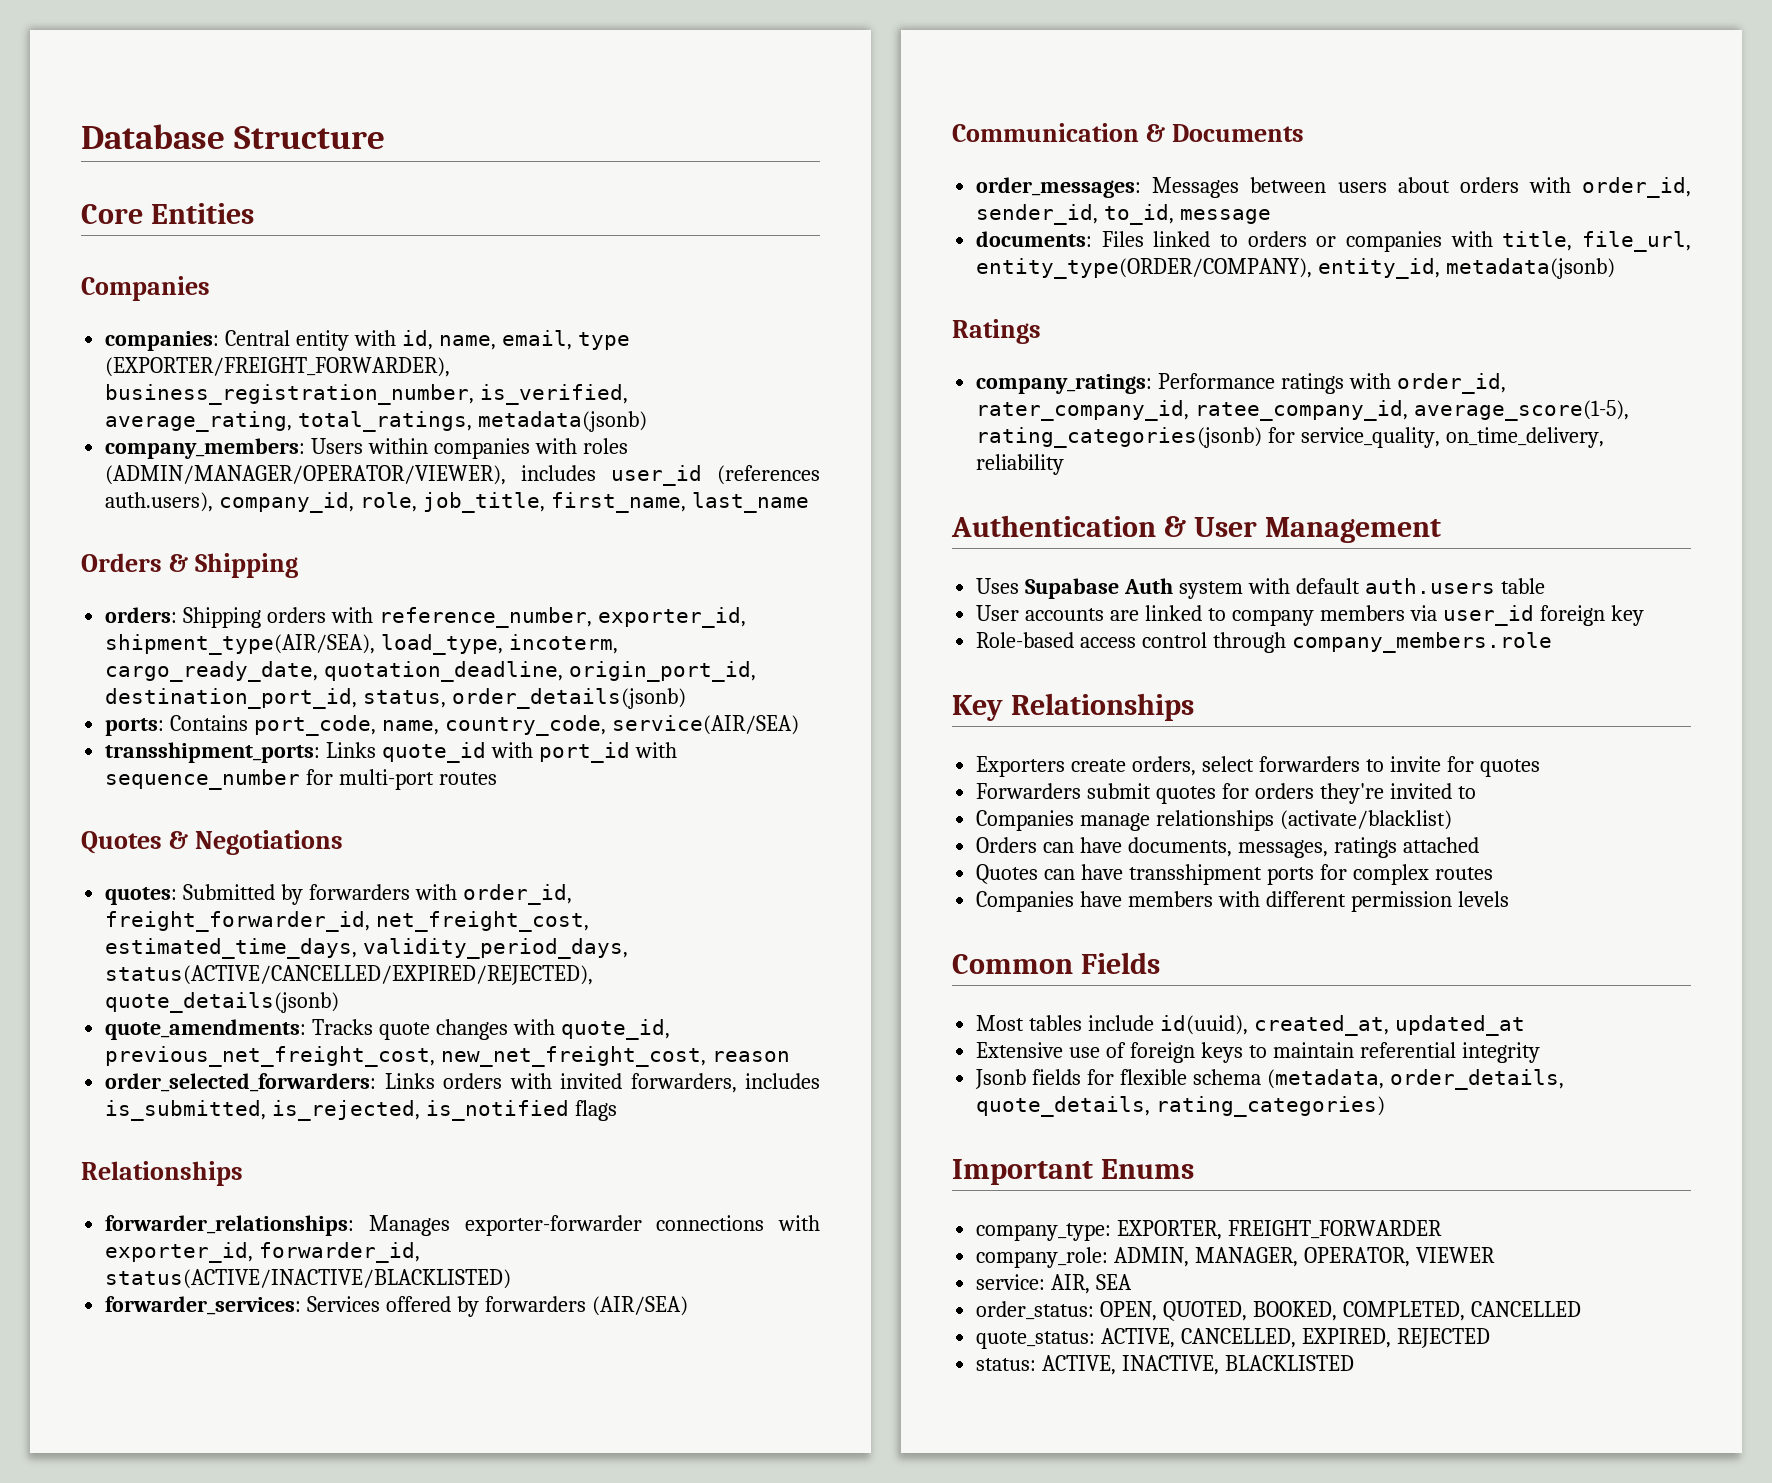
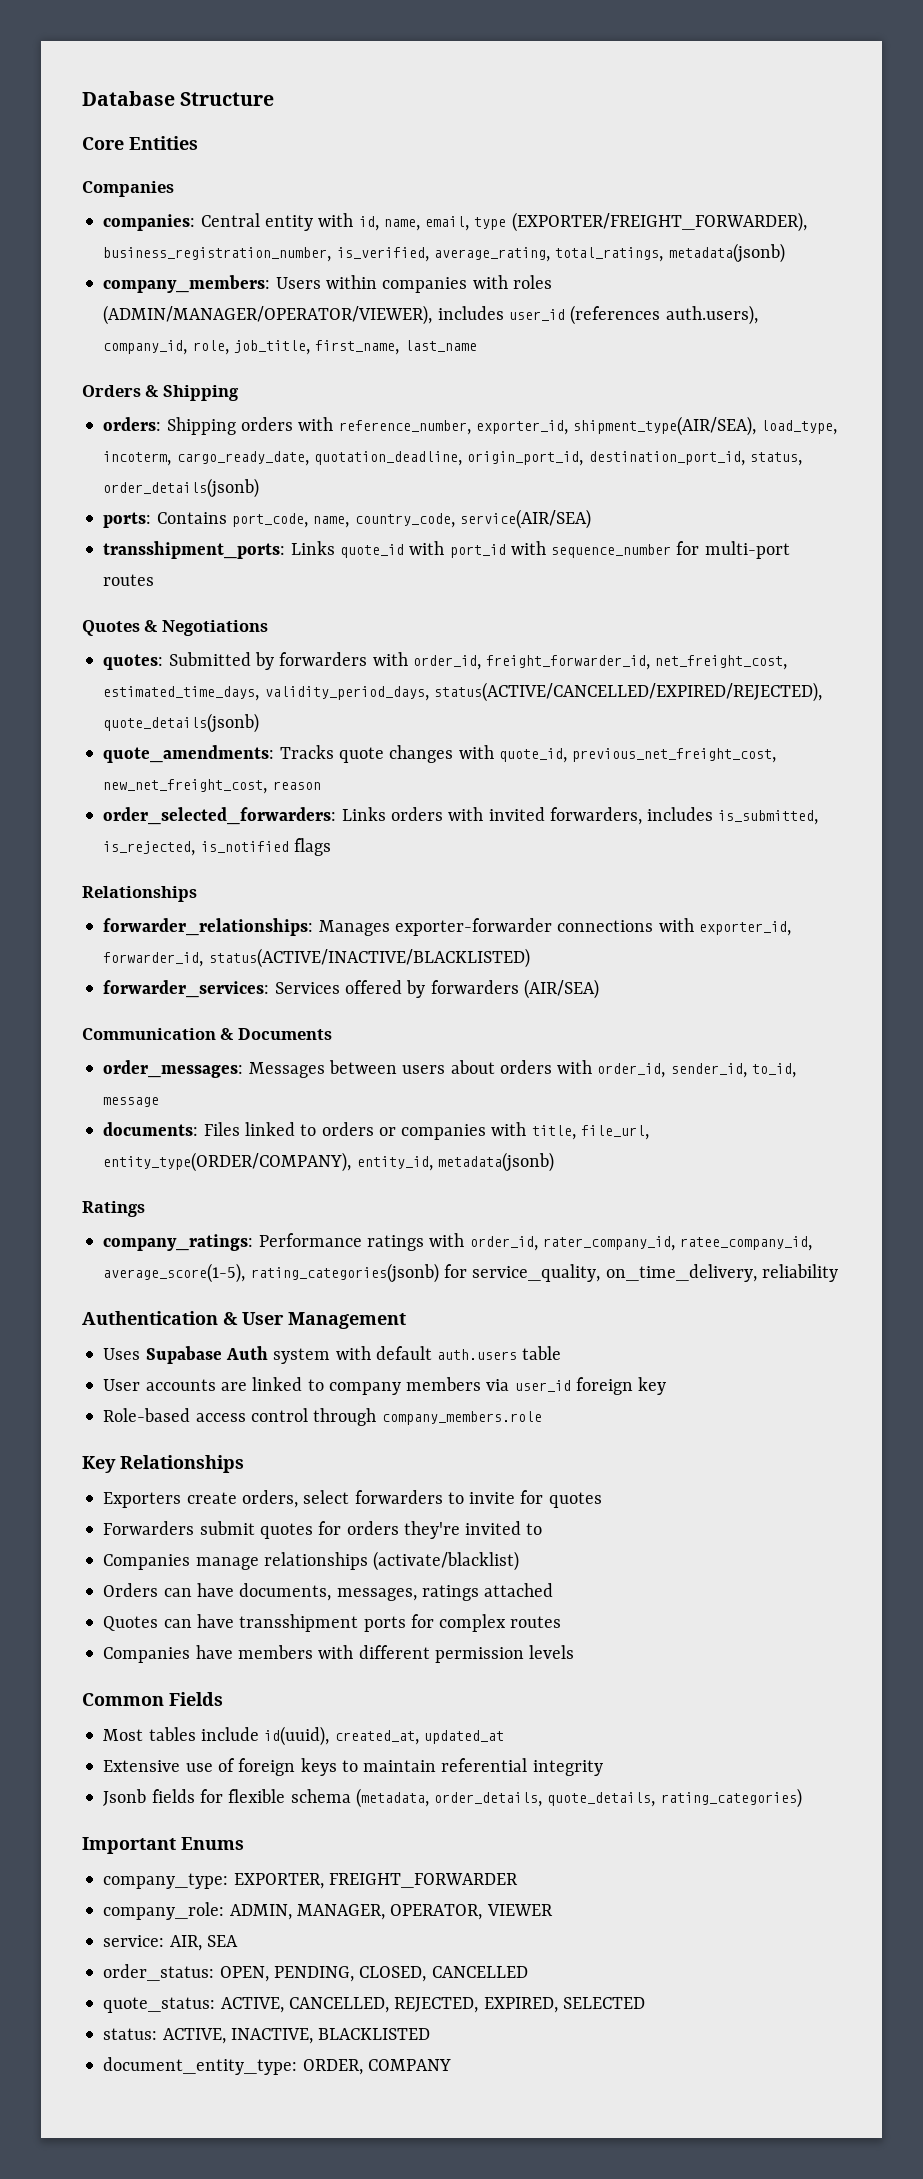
[1163,1301,1465,1321] QUOTED, BOOKED, COMPLETED, -> [273,1966,427,1982] PENDING, CLOSED,
[1302,1328,1490,1348] EXPIRED, REJECTED -> [394,1997,645,2013] REJECTED, EXPIRED, SELECTED
(1355, 1363) none -> [103,2057,451,2075] // document_entity_type: ORDER, COMPANY

